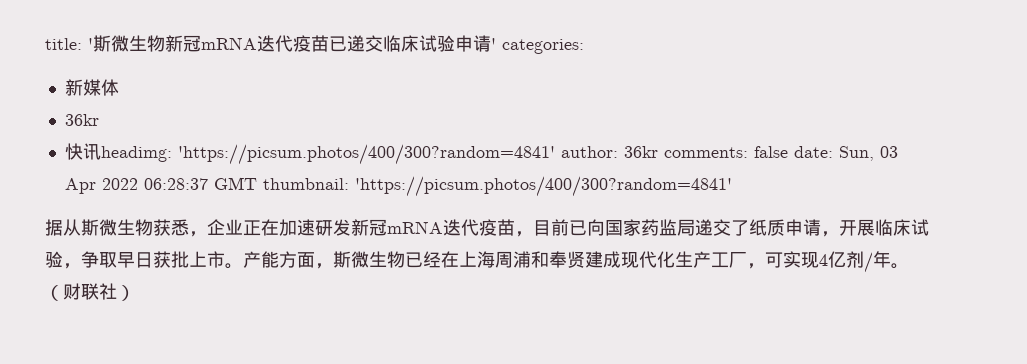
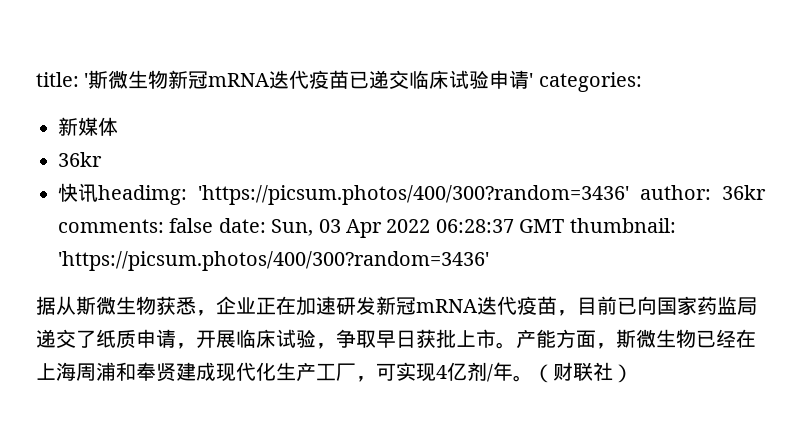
[177,144,555,165] 'https://picsum.photos/400/300?random=4841' -> [198,185,629,205] 'https://picsum.photos/400/300?random=3436'
[354,176,732,197] 'https://picsum.photos/400/300?random=4841' -> [58,251,489,271] 'https://picsum.photos/400/300?random=3436'

